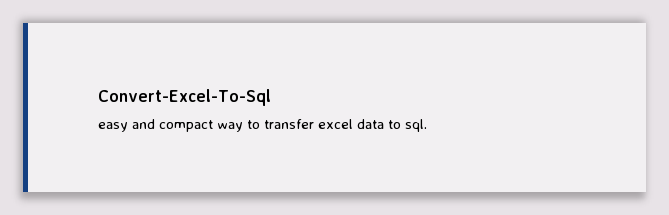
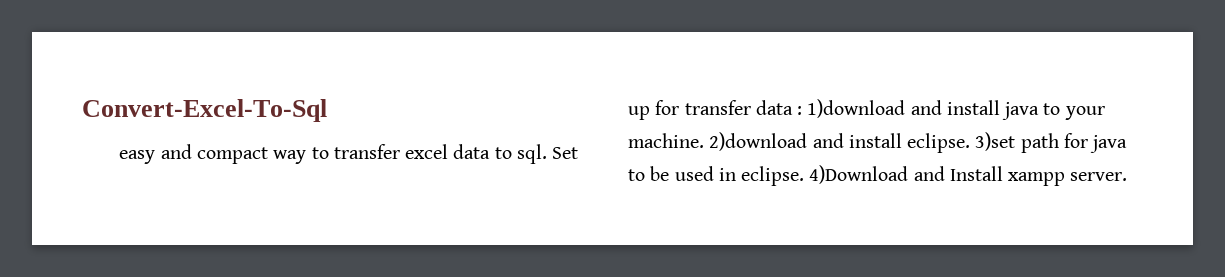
(427, 125) none -> [552,147,579,159] [628,99,1105,120] [628,132,1128,153] [628,165,1128,186] Set up for transfer data : 1)download and install java to your machine. 2)download and install eclipse. 3)set path for java to be used in eclipse. 4)Download and Install xampp server.

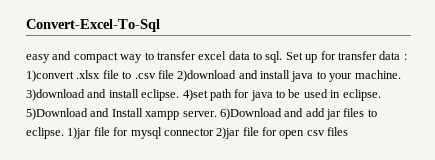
[807,99,906,118] 1)download -> [26,70,237,82] 1)convert .xlsx file to .csv file 2)download
[709,132,808,151] 2)download -> [26,89,85,101] 3)download
[975,132,1016,151] 3)set -> [182,89,208,101] 4)set
[809,165,909,184] 4)Download -> [26,108,88,120] 5)Download
(1128, 176) none -> [219,108,377,120] [26,127,349,139] 6)Download and add jar files to eclipse. 1)jar file for mysql connector 2)jar file for open csv files

